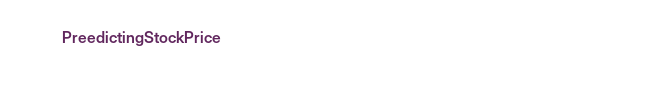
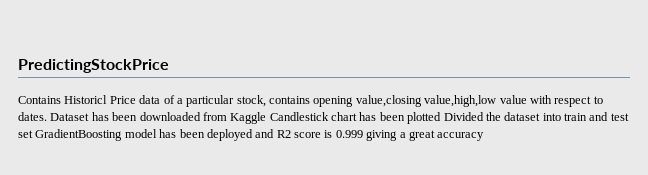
[62,31,221,46] PreedictingStockPrice -> [18,59,169,73] [18,95,603,107] [18,112,629,124] [18,129,485,141] PredictingStockPrice // Contains Historicl Price data of a particular stock, contains opening value,closing value,high,low value with respect to dates. Dataset has been downloaded from Kaggle Candlestick chart has been plotted Divided the dataset into train and test set GradientBoosting model has been deployed and R2 score is 0.999 giving a great accuracy

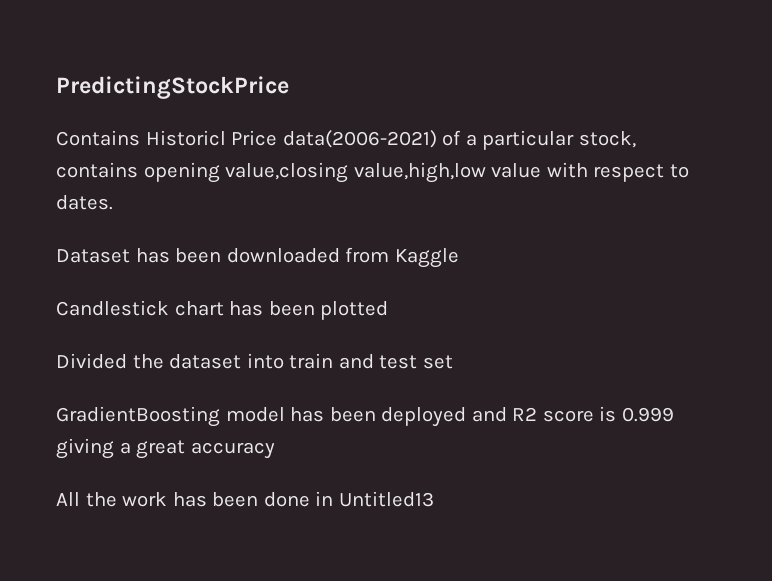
[139,95,161,104] data -> [282,130,437,148] data(2006-2021)
(47, 116) none -> (113, 202) //
(267, 118) none -> (459, 258) //
(442, 118) none -> (389, 310) //
(33, 134) none -> (453, 362) //
(485, 136) none -> [56,491,434,507] // All the work has been done in Untitled13

